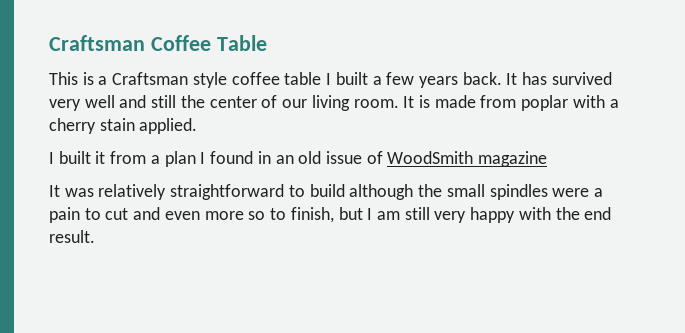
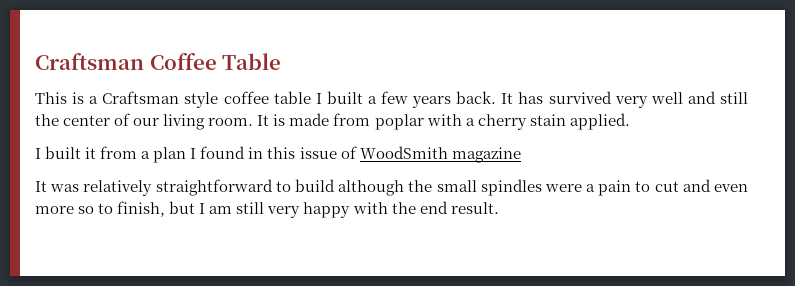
[275,151,322,164] an old -> [267,147,296,159] this

